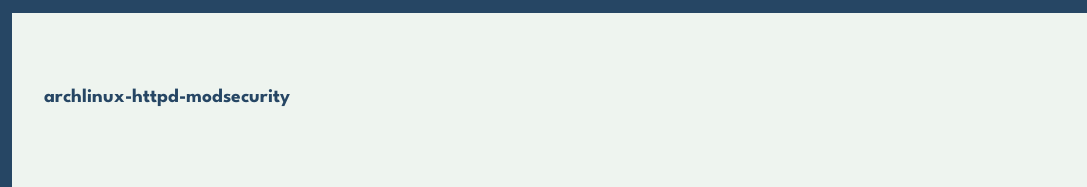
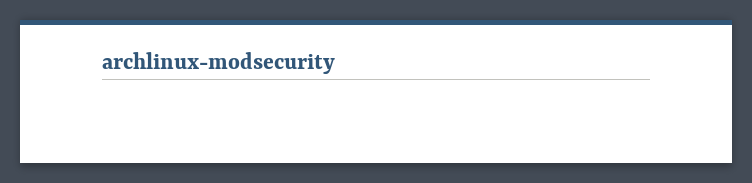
[44,88,290,107] archlinux-httpd-modsecurity -> [102,52,335,74] archlinux-modsecurity

